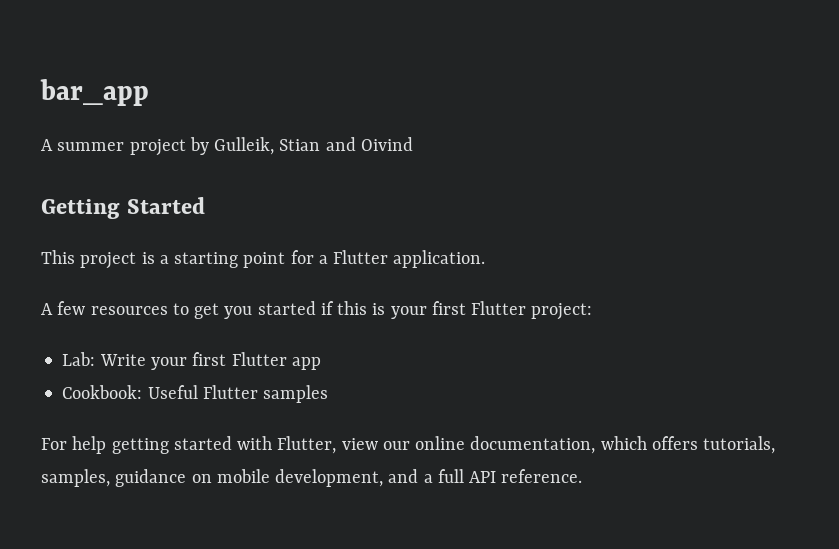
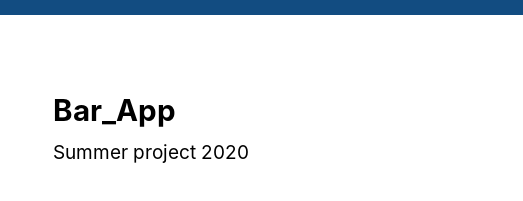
[40,79,149,106] [41,137,413,156] [41,197,206,219] [41,250,486,269] [41,301,593,320] [62,352,321,370] [62,385,329,403] [41,436,776,454] [41,469,583,487] bar_app // A summer project by Gulleik, Stian and Oivind // Getting Started // This project is a starting point for a Flutter application. // A few resources to get you started if this is your first Flutter project: // Lab: Write your first Flutter app // Cookbook: Useful Flutter samples // For help getting started with Flutter, view our online documentation, which offers tutorials, samples, guidance on mobile development, and a full API reference. -> [53,99,176,127] [53,144,250,163] Bar_App // Summer project 2020

